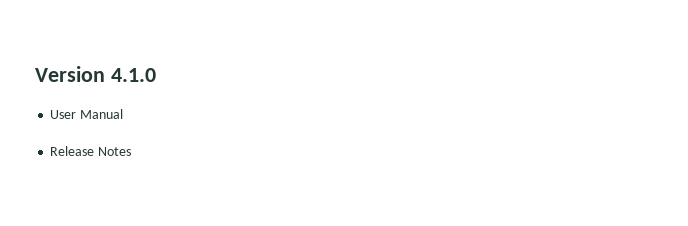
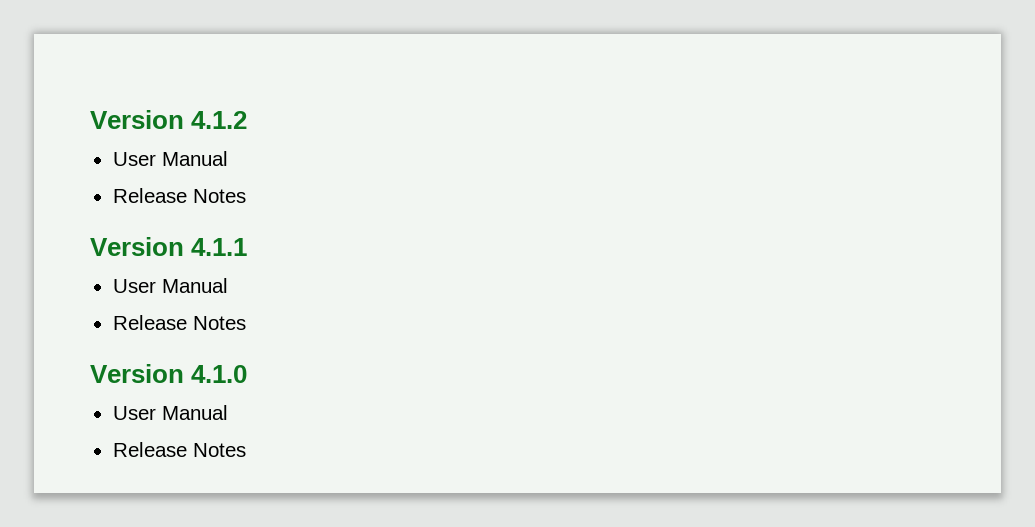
[35,66,105,82] Version -> [90,110,248,129] [112,151,228,166] [112,188,246,203] [90,237,248,256] [112,278,228,293] [112,315,246,330] [90,364,184,383] Version 4.1.2 // User Manual // Release Notes // Version 4.1.1 // User Manual // Release Notes // Version

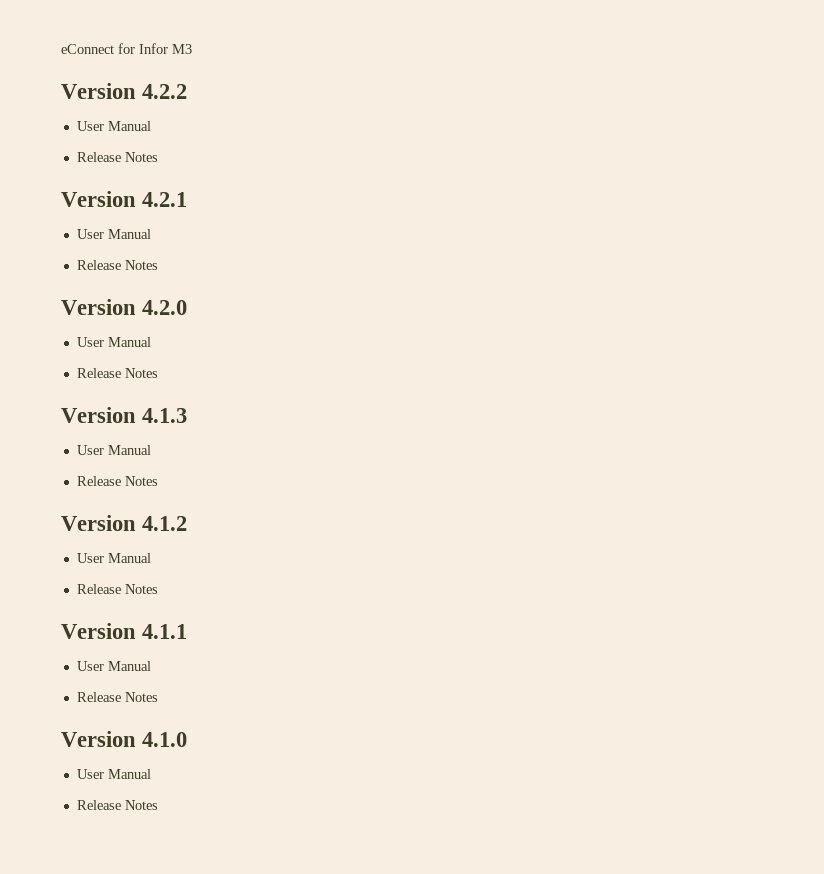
(90, 119) none -> [61,43,192,54] [61,83,188,99] [76,121,151,131] [76,152,158,162] [61,191,188,207] [76,229,151,239] [76,260,158,270] [61,299,188,315] [76,337,151,347] [76,368,158,378] [61,407,188,423] [76,445,151,455] [76,476,158,486] eConnect for Infor M3 // Version 4.2.2 // User Manual // Release Notes // Version 4.2.1 // User Manual // Release Notes // Version 4.2.0 // User Manual // Release Notes // Version 4.1.3 // User Manual // Release Notes //

